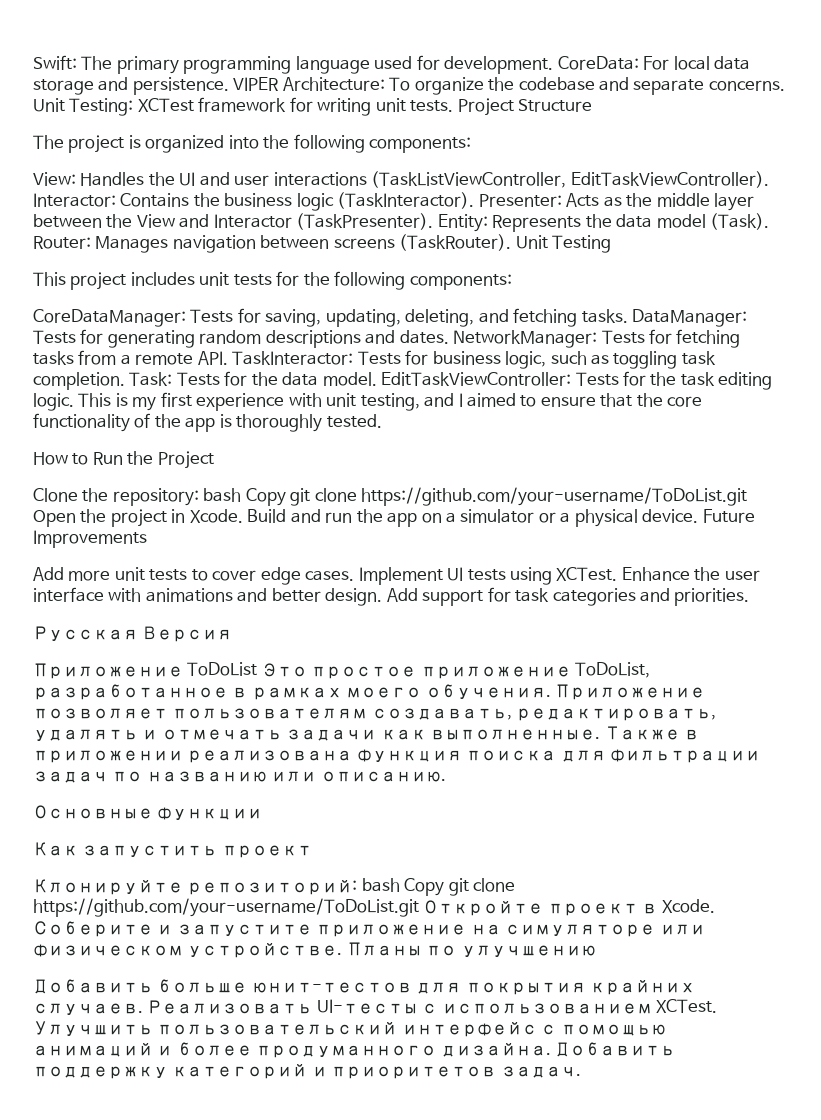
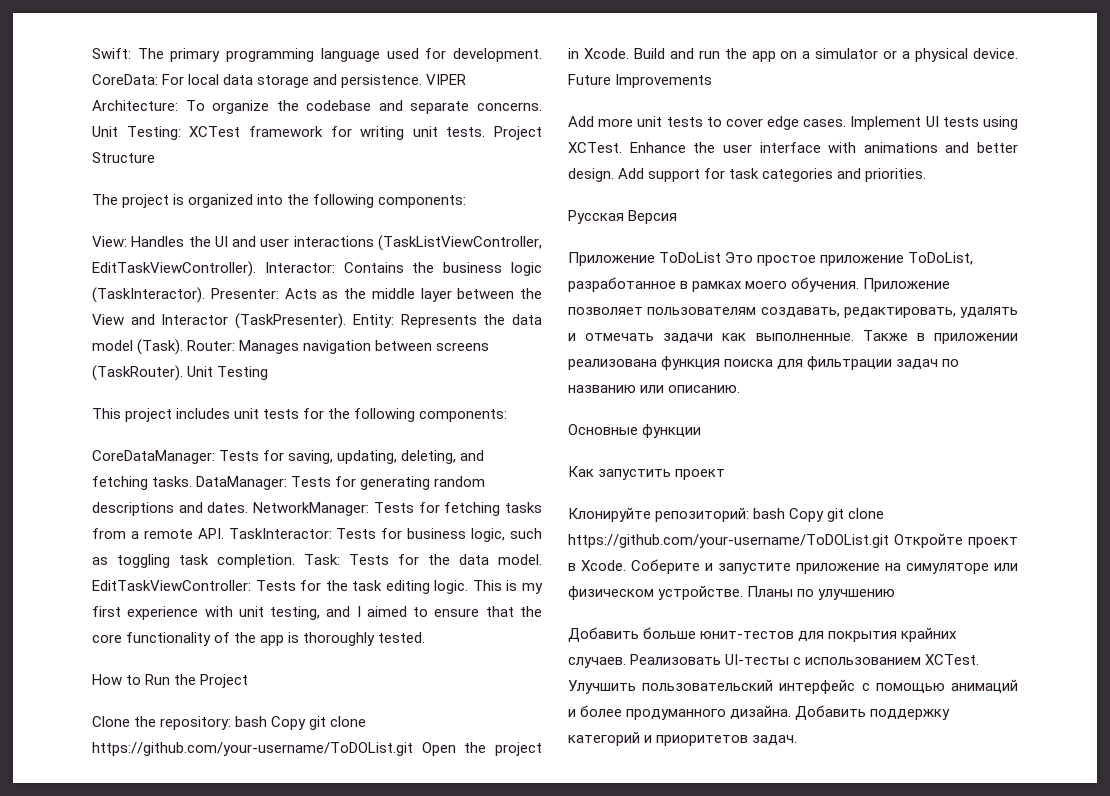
[361,487,748,506] https://github.com/your-username/ToDoList.git -> [92,742,413,756] https://github.com/your-username/ToDOList.git
[33,898,419,917] https://github.com/your-username/ToDoList.git -> [568,534,889,548] https://github.com/your-username/ToDOList.git

